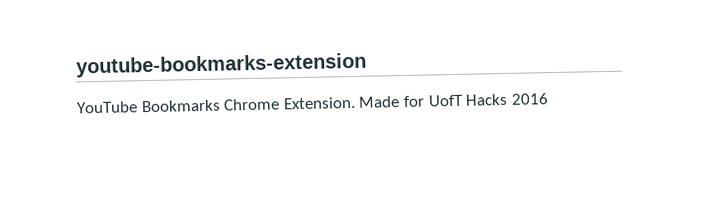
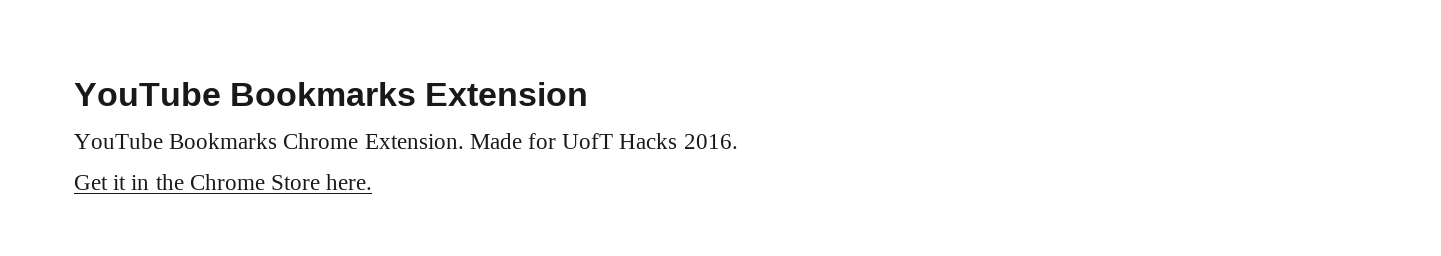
[76,52,367,78] youtube-bookmarks-extension -> [74,82,589,106] YouTube Bookmarks Extension
[510,93,549,105] 2016 -> [683,134,738,149] [74,174,373,190] 2016. // Get it in the Chrome Store here.

